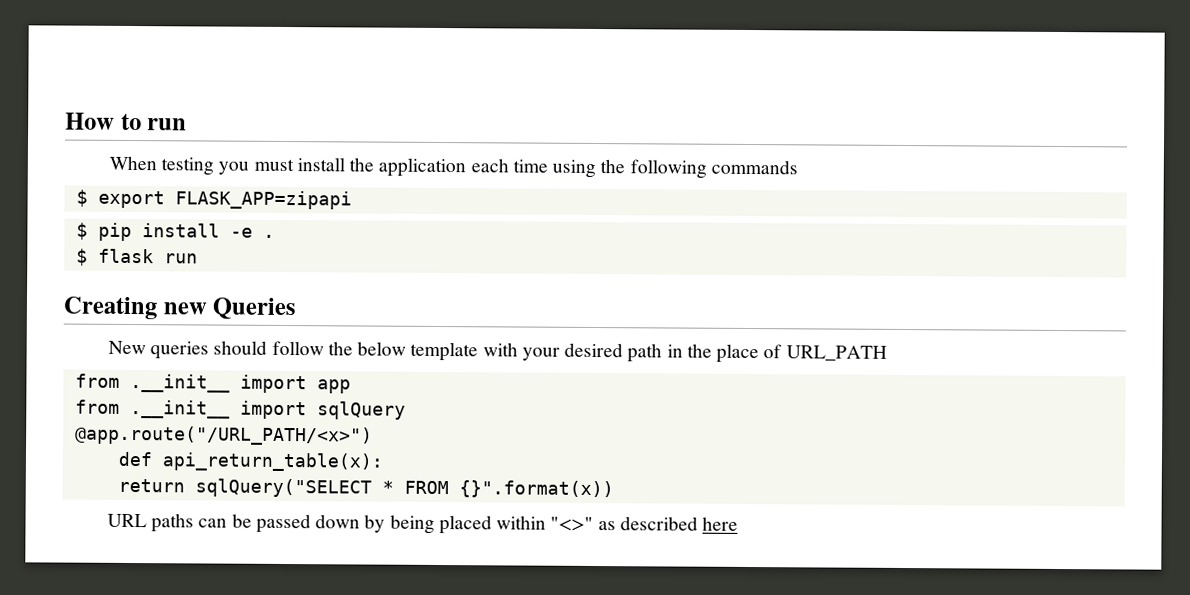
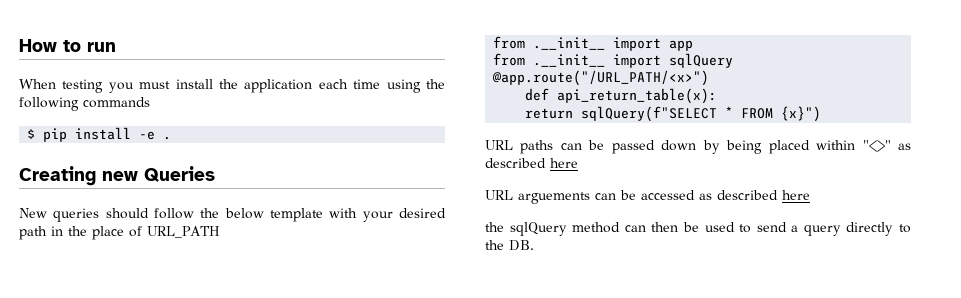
[75,189,352,210] // $ export FLASK_APP=zipapi -> (150, 102) none
[75,248,198,266] // $ flask run -> (172, 138) none
[194,478,372,498] sqlQuery("SELECT -> [581,106,718,122] sqlQuery(f"SELECT
[458,480,614,499] {}".format(x)) -> [781,106,822,122] {x}")
(739, 523) none -> [485,190,810,204] [485,222,911,236] [485,240,534,251] // URL arguements can be accessed as described here // the sqlQuery method can then be used to send a query directly to the DB.

